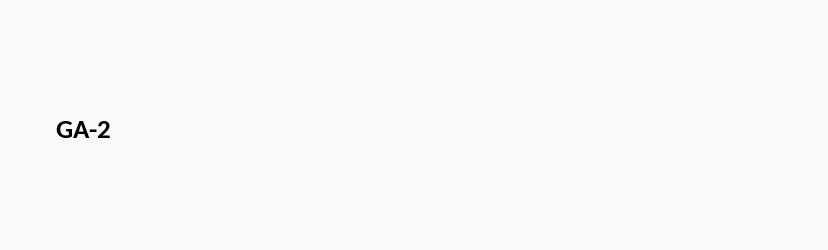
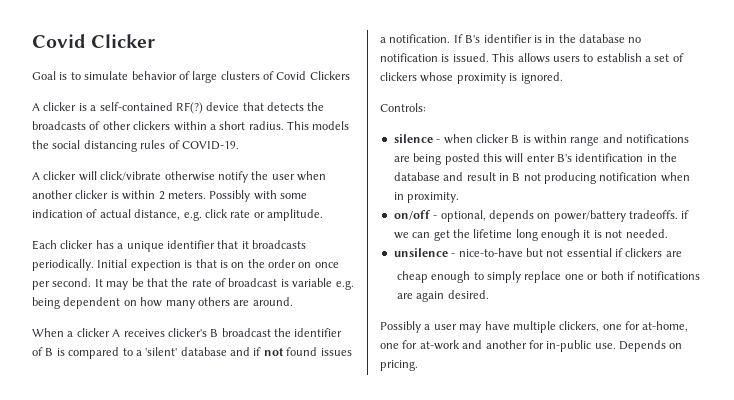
[56,121,111,138] GA-2 -> [32,34,156,48] [32,71,350,83] [32,102,325,114] [32,121,350,131] [32,140,239,152] [32,171,326,183] [32,190,307,202] [32,209,323,221] [32,240,306,252] [32,259,339,271] [32,278,354,290] [32,297,293,309] [32,328,343,337] [32,347,352,359] [380,34,642,43] [380,53,684,63] [380,72,563,84] [380,103,426,112] [393,134,690,146] [393,153,678,165] [393,172,690,184] [393,192,460,203] [393,210,690,222] [393,229,668,241] [393,248,682,257] [396,271,701,283] [396,290,489,302] [380,321,689,333] [380,340,683,352] [380,360,418,371] Covid Clicker // Goal is to simulate behavior of large clusters of Covid Clickers // A clicker is a self-contained RF(?) device that detects the broadcasts of other clickers within a short radius. This models the social distancing rules of COVID-19. // A clicker will click/vibrate otherwise notify the user when another clicker is within 2 meters. Possibly with some indication of actual distance, e.g. click rate or amplitude. // Each clicker has a unique identifier that it broadcasts periodically. Initial expection is that is on the order on once per second. It may be that the rate of broadcast is variable e.g. being dependent on how many others are around. // When a clicker A receives clicker's B broadcast the identifier of B is compared to a 'silent' database and if not found issues a notification. If B's identifier is in the database no notification is issued. This allows users to establish a set of clickers whose proximity is ignored. // Controls: // silence - when clicker B is within range and notifications are being posted this will enter B's identification in the database and result in B not producing notification when in proximity. // on/off - optional, depends on power/battery tradeoffs. if we can get the lifetime long enough it is not needed. // unsilence - nice-to-have but not essential if clickers are // cheap enough to simply replace one or both if notifications are again desired. // Possibly a user may have multiple clickers, one for at-home, one for at-work and another for in-public use. Depends on pricing.

